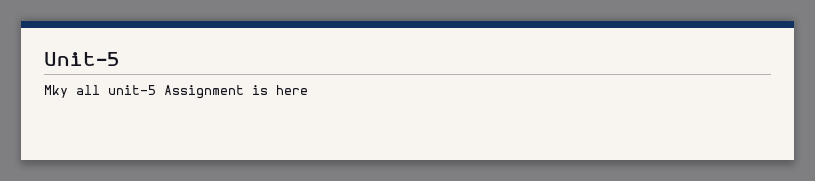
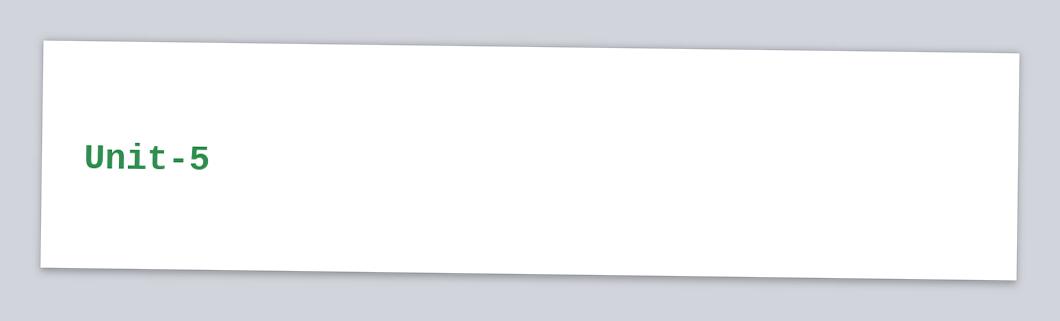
[44,85,308,99] // Mky all unit-5 Assignment is here -> (211, 156) none

